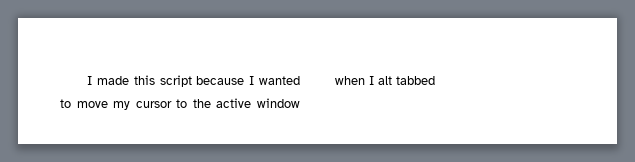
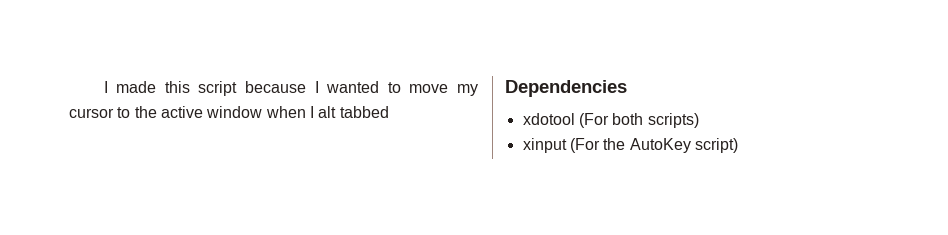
(435, 80) none -> [505,80,627,97] [522,113,699,128] [522,138,738,153] // Dependencies // xdotool (For both scripts) // xinput (For the AutoKey script)

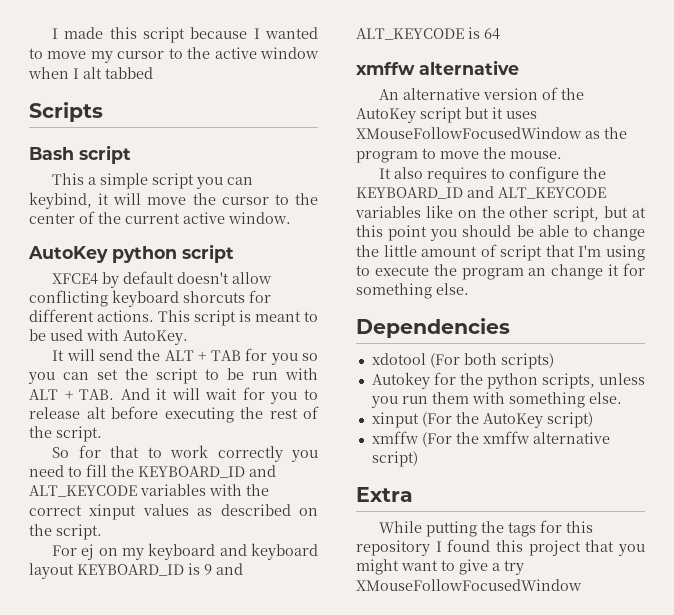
(389, 112) none -> [29,102,103,122] [29,145,131,164] [52,173,254,189] [29,192,318,209] [29,211,291,224] [28,244,234,263] [52,271,273,288] [29,290,271,307] [29,309,318,326] [29,329,188,345] [52,348,318,365] [28,368,318,384] [29,387,318,404] [29,406,319,423] [29,426,102,442] [52,445,318,462] [29,464,276,478] [29,484,269,497] [29,504,318,520] [29,524,102,540] [52,543,318,560] [29,563,243,579] [356,27,500,40] [356,60,519,75] [379,87,585,100] [356,107,537,123] [356,127,627,139] [356,147,562,163] [379,166,607,183] [356,186,606,199] [355,205,646,222] [356,225,645,241] [356,244,645,261] [356,263,645,280] [356,283,469,299] // Scripts // Bash script // This a simple script you can keybind, it will move the cursor to the center of the current active window. // AutoKey python script // XFCE4 by default doesn't allow conflicting keyboard shorcuts for different actions. This script is meant to be used with AutoKey. // It will send the ALT + TAB for you so you can set the script to be run with ALT + TAB. And it will wait for you to release alt before executing the rest of the script. // So for that to work correctly you need to fill the KEYBOARD_ID and ALT_KEYCODE variables with the correct xinput values as described on the script. // For ej on my keyboard and keyboard layout KEYBOARD_ID is 9 and ALT_KEYCODE is 64 // xmffw alternative // An alternative version of the AutoKey script but it uses XMouseFollowFocusedWindow as the program to move the mouse. // It also requires to configure the KEYBOARD_ID and ALT_KEYCODE variables like on the other script, but at this point you should be able to change the little amount of script that I'm using to execute the program an change it for something else.
(699, 120) none -> [371,372,645,389] [370,392,622,408] // Autokey for the python scripts, unless you run them with something else.
(738, 145) none -> [371,431,610,447] [371,451,418,467] [356,487,413,502] [379,520,594,537] [356,539,645,556] [356,559,524,575] [356,579,582,591] // xmffw (For the xmffw alternative script) // Extra // While putting the tags for this repository I found this project that you might want to give a try XMouseFollowFocusedWindow

